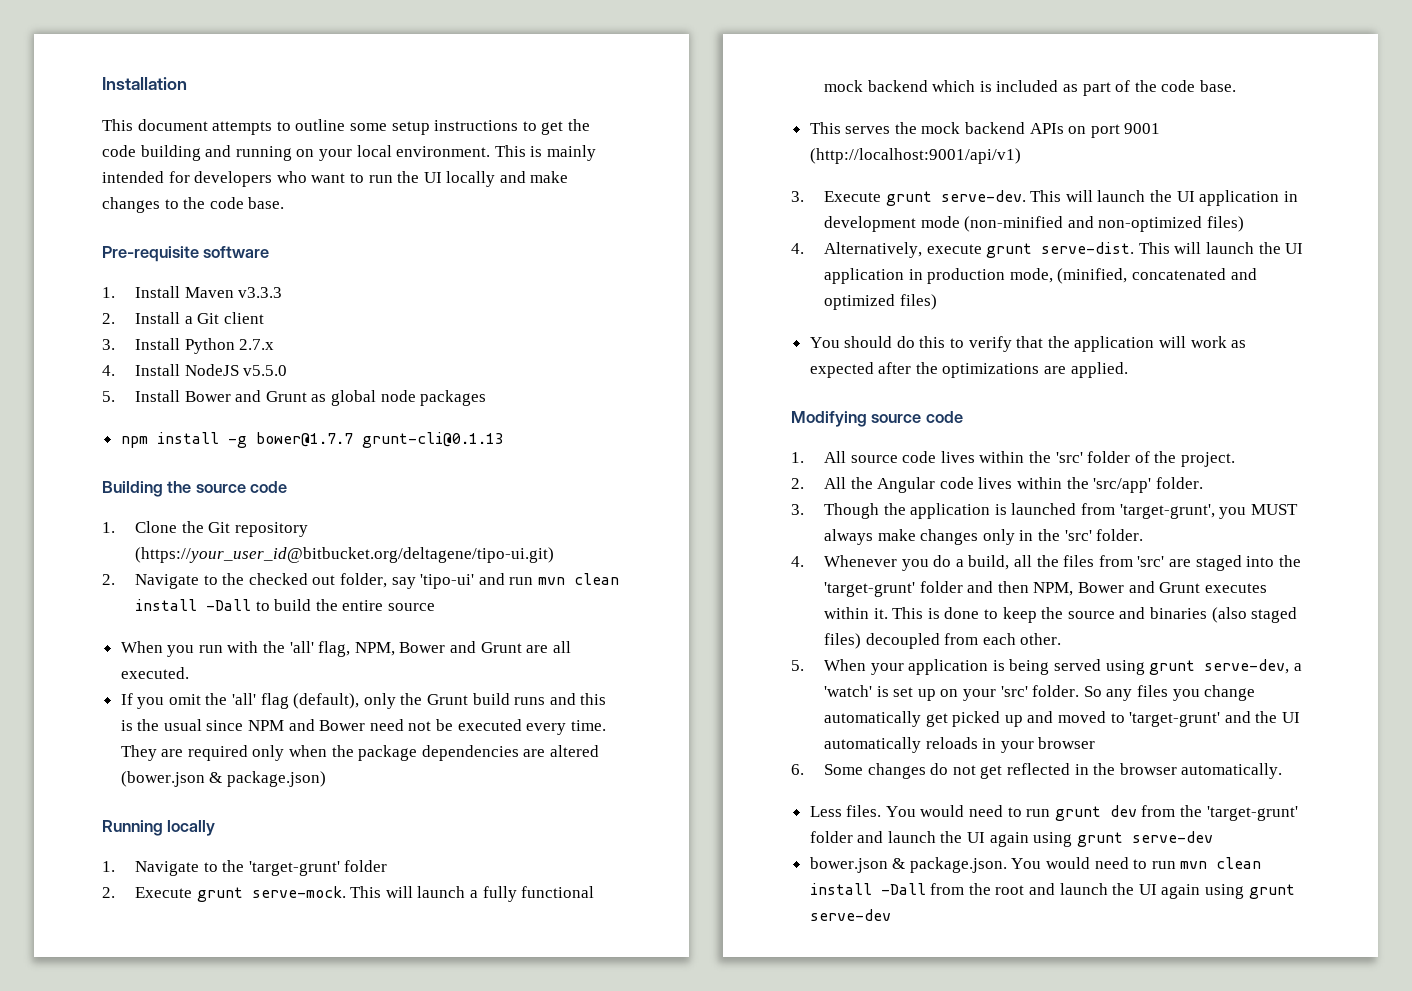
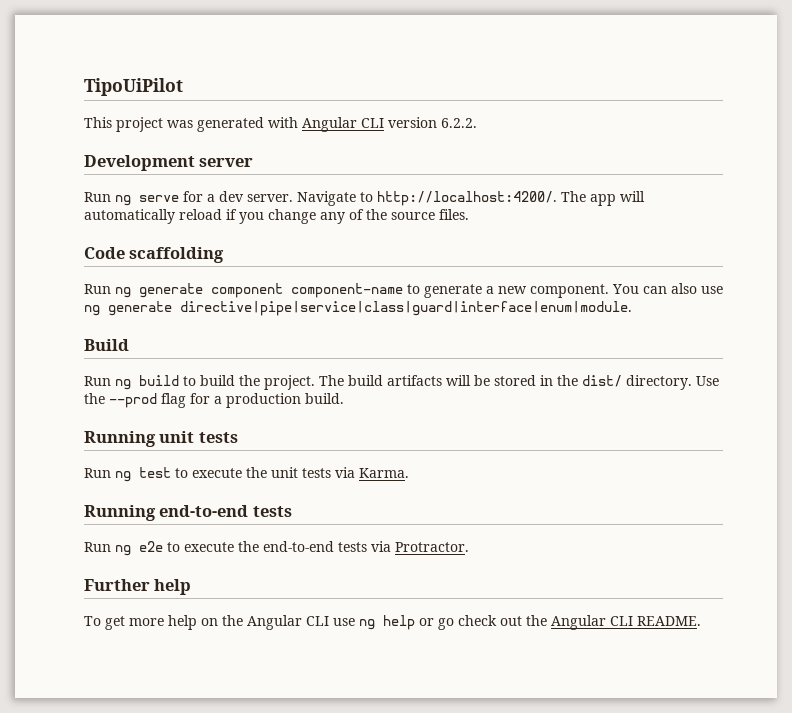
[102,77,187,90] [102,119,590,135] [102,145,596,161] [102,171,569,187] [102,197,285,213] [102,246,270,262] [102,286,283,298] [102,312,264,324] [102,338,275,354] [102,364,288,376] [102,390,487,406] [120,432,504,448] [102,481,288,497] [102,521,308,537] [135,547,555,563] [102,573,619,589] [135,599,436,611] [120,641,571,657] [120,667,189,679] [120,693,607,709] [120,719,606,735] [120,745,600,761] [120,771,326,787] [102,820,216,836] [102,860,388,876] [102,886,595,902] [824,80,1236,96] [809,122,1161,138] [809,148,1021,164] [791,190,1298,206] [824,216,1245,232] [791,242,1304,258] [824,268,1257,284] [824,294,937,310] [809,336,1247,352] [809,362,1128,378] [791,411,963,427] [791,451,1235,467] [791,477,1203,493] [791,503,1298,519] [824,529,1144,545] [791,555,1301,571] [824,581,1267,597] [824,607,1298,623] [824,633,1062,649] [791,659,1302,675] [824,685,1256,701] [824,711,1300,727] [824,737,1096,753] [791,763,1283,779] [809,805,1298,821] [809,831,1213,847] [809,857,1262,873] [809,883,1295,899] [809,909,891,921] Installation // This document attempts to outline some setup instructions to get the code building and running on your local environment. This is mainly intended for developers who want to run the UI locally and make changes to the code base. // Pre-requisite software // 1. Install Maven v3.3.3 // 2. Install a Git client // 3. Install Python 2.7.x // 4. Install NodeJS v5.5.0 // 5. Install Bower and Grunt as global node packages // npm install -g bower@1.7.7 grunt-cli@0.1.13 // Building the source code // 1. Clone the Git repository (https://your_user_id@bitbucket.org/deltagene/tipo-ui.git) // 2. Navigate to the checked out folder, say 'tipo-ui' and run mvn clean install -Dall to build the entire source // When you run with the 'all' flag, NPM, Bower and Grunt are all executed. // If you omit the 'all' flag (default), only the Grunt build runs and this is the usual since NPM and Bower need not be executed every time. They are required only when the package dependencies are altered (bower.json & package.json) // Running locally // 1. Navigate to the 'target-grunt' folder // 2. Execute grunt serve-mock. This will launch a fully functional mock backend which is included as part of the code base. // This serves the mock backend APIs on port 9001 (http://localhost:9001/api/v1) // 3. Execute grunt serve-dev. This will launch the UI application in development mode (non-minified and non-optimized files) // 4. Alternatively, execute grunt serve-dist. This will launch the UI application in production mode, (minified, concatenated and optimized files) // You should do this to verify that the application will work as expected after the optimizations are applied. // Modifying source code // 1. All source code lives within the 'src' folder of the project. // 2. All the Angular code lives within the 'src/app' folder. // 3. Though the application is launched from 'target-grunt', you MUST always make changes only in the 'src' folder. // 4. Whenever you do a build, all the files from 'src' are staged into the 'target-grunt' folder and then NPM, Bower and Grunt executes within it. This is done to keep the source and binaries (also staged files) decoupled from each other. // 5. When your application is being served using grunt serve-dev, a 'watch' is set up on your 'src' folder. So any files you change automatically get picked up and moved to 'target-grunt' and the UI automatically reloads in your browser // 6. Some changes do not get reflected in the browser automatically. // Less files. You would need to run grunt dev from the 'target-grunt' folder and launch the UI again using grunt serve-dev // bower.json & package.json. You would need to run mvn clean install -Dall from the root and launch the UI again using grunt serve-dev -> [84,78,183,96] [84,117,477,132] [84,155,254,171] [84,191,645,206] [84,209,469,224] [84,247,225,263] [84,283,723,298] [84,301,632,316] [84,339,129,351] [84,375,719,390] [84,393,344,408] [84,431,238,447] [84,467,409,482] [84,505,292,521] [84,541,469,556] [84,579,192,595] [84,615,701,630] TipoUiPilot // This project was generated with Angular CLI version 6.2.2. // Development server // Run ng serve for a dev server. Navigate to http://localhost:4200/. The app will automatically reload if you change any of the source files. // Code scaffolding // Run ng generate component component-name to generate a new component. You can also use ng generate directive|pipe|service|class|guard|interface|enum|module. // Build // Run ng build to build the project. The build artifacts will be stored in the dist/ directory. Use the --prod flag for a production build. // Running unit tests // Run ng test to execute the unit tests via Karma. // Running end-to-end tests // Run ng e2e to execute the end-to-end tests via Protractor. // Further help // To get more help on the Angular CLI use ng help or go check out the Angular CLI README.

